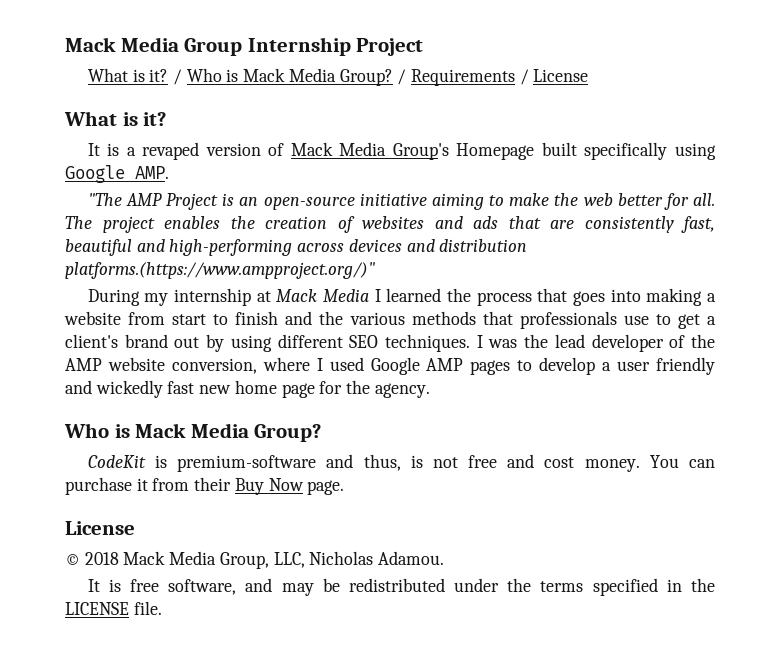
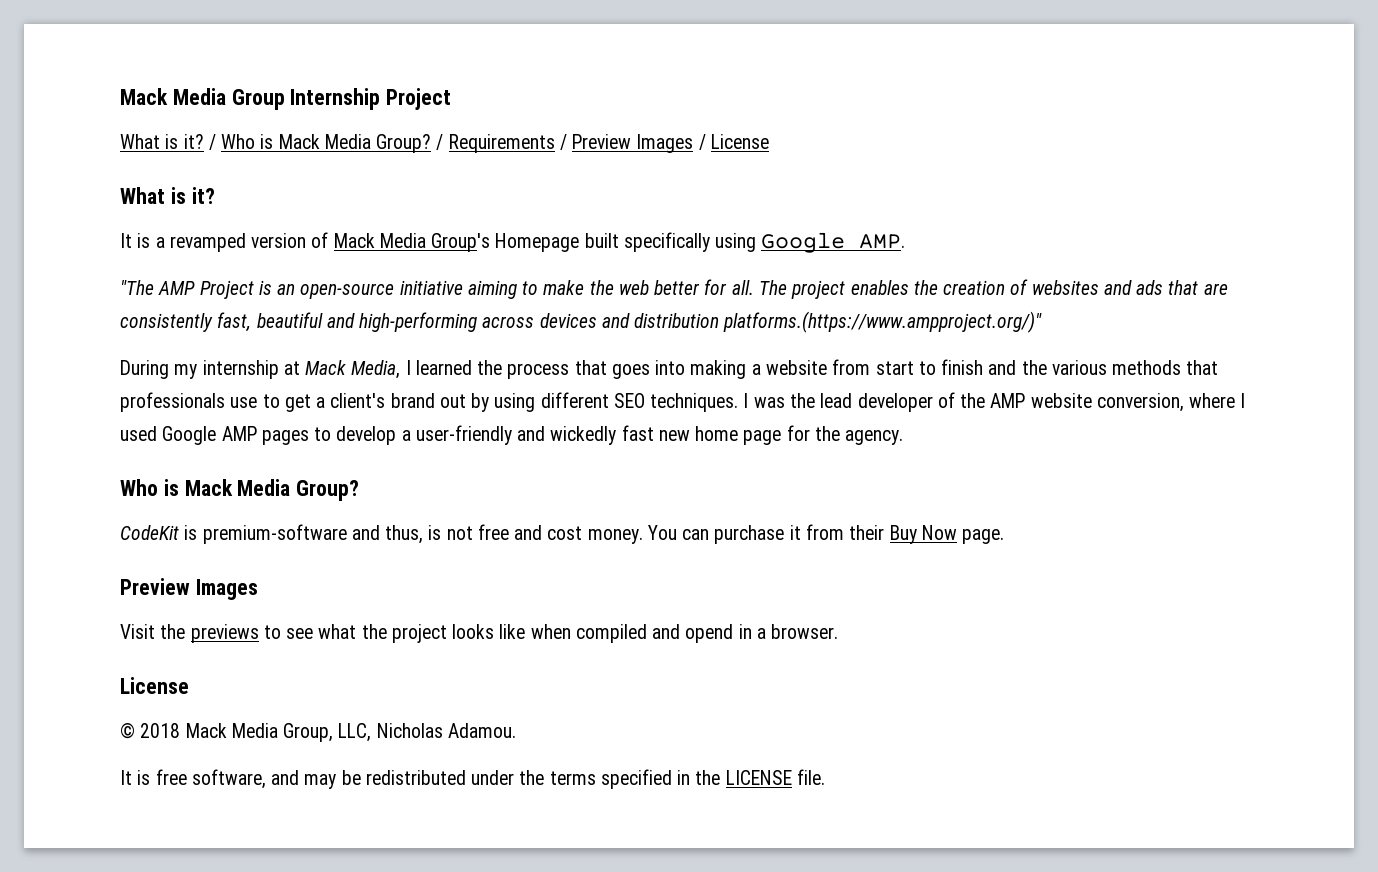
(529, 77) none -> [572,134,706,153] Preview Images /
[142,142,200,160] revaped -> [169,233,246,252] revamped
[323,289,370,302] Media -> [351,360,401,379] Media,
[617,357,715,375] user friendly -> [415,425,512,445] user-friendly
(345, 487) none -> [120,578,258,600] [120,624,839,643] // Preview Images // Visit the previews to see what the project looks like when compiled and opend in a browser.

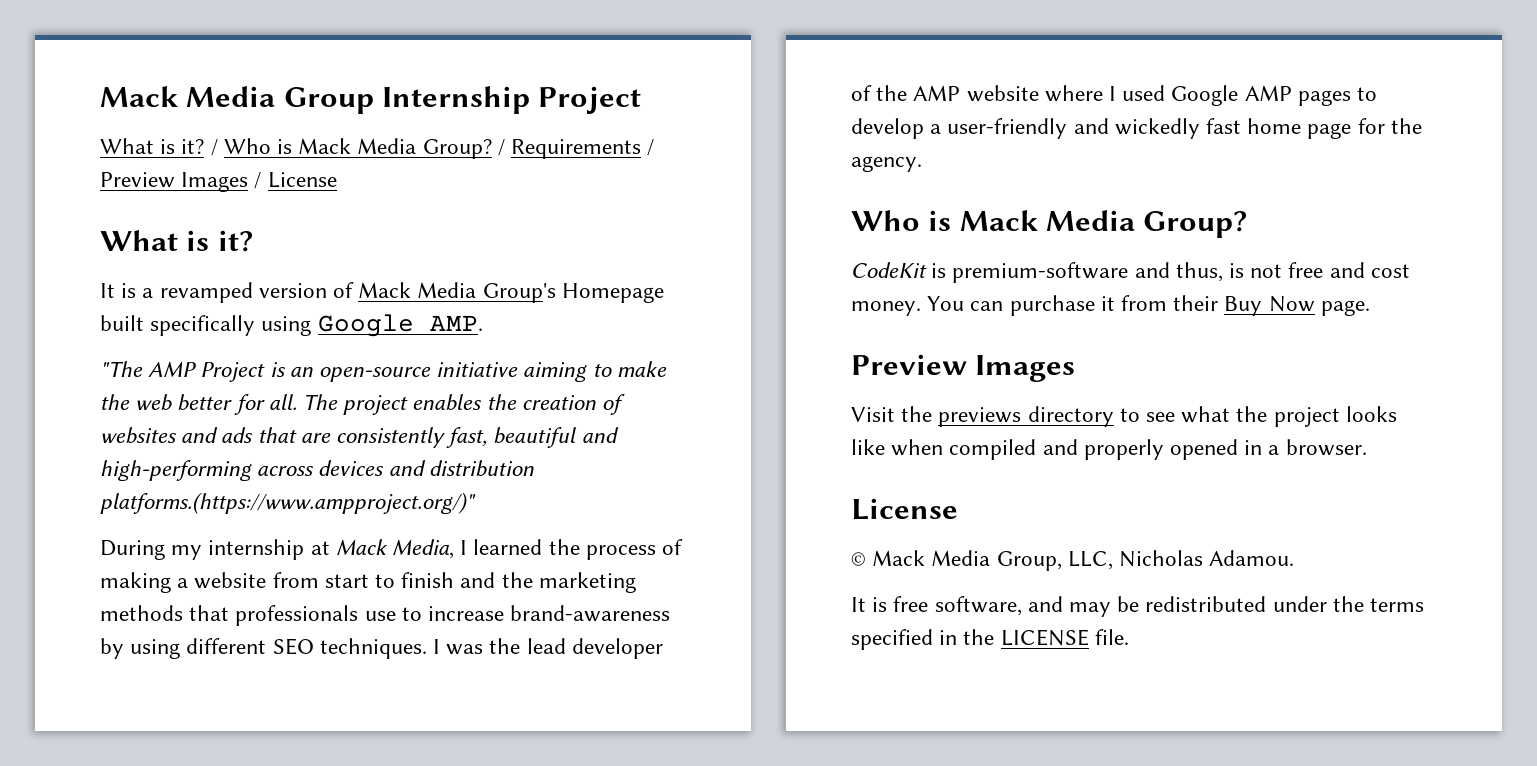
[574,360,686,379] that goes into -> [662,539,684,555] of
[1051,360,1107,375] various -> [538,572,636,593] marketing
[284,393,466,412] get a client's brand out -> [428,605,671,622] increase brand-awareness
[1096,393,1184,412] conversion, -> (1039, 93) none
[658,430,690,441] new -> (1242, 126) none
(259, 633) none -> [1027,406,1114,427] directory
[685,624,734,643] opend -> [1083,439,1239,460] properly opened
[140,723,181,738] 2018 -> (866, 559) none

